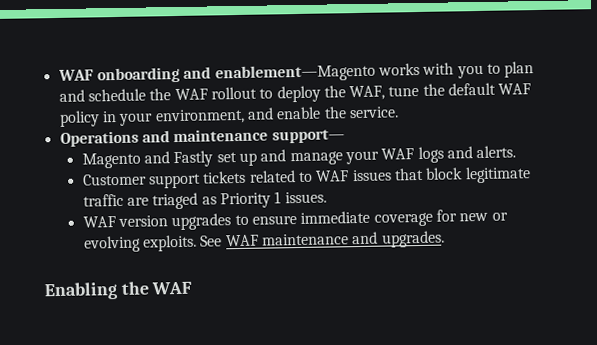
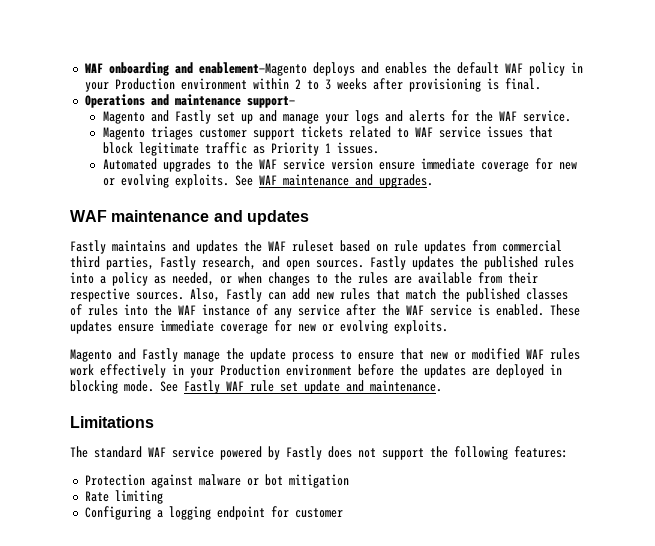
[377,61,535,79] [58,85,420,103] works with you to plan and schedule the WAF rollout to deploy the WAF, tune -> [312,62,427,76] deploys and enables
[154,106,399,125] environment, and enable the service. -> [114,78,541,92] Production environment within 2 to 3 weeks after provisioning is final.
[381,148,415,160] WAF -> (349, 119) none
[476,145,517,159] [82,173,147,186] alerts. // Customer -> [408,110,571,122] [102,126,247,140] alerts for the WAF service. // Magento triages customer
(350, 176) none -> [438,126,481,138] service
[126,192,199,210] are triaged -> (247, 148) none
[82,213,249,231] WAF version upgrades to -> [102,158,373,172] Automated upgrades to the WAF service version
[44,281,193,301] Enabling the WAF -> [70,210,309,225] [70,240,562,254] [70,256,574,270] [70,272,538,286] [70,288,568,302] [70,304,580,318] [70,320,448,334] [70,348,580,362] [70,364,562,378] [70,380,442,394] [70,416,154,428] [70,446,568,460] [84,474,349,488] [84,490,163,504] [84,506,343,520] WAF maintenance and updates // Fastly maintains and updates the WAF ruleset based on rule updates from commercial third parties, Fastly research, and open sources. Fastly updates the published rules into a policy as needed, or when changes to the rules are available from their respective sources. Also, Fastly can add new rules that match the published classes of rules into the WAF instance of any service after the WAF service is enabled. These updates ensure immediate coverage for new or evolving exploits. // Magento and Fastly manage the update process to ensure that new or modified WAF rules work effectively in your Production environment before the updates are deployed in blocking mode. See Fastly WAF rule set update and maintenance. // Limitations // The standard WAF service powered by Fastly does not support the following features: // Protection against malware or bot mitigation // Rate limiting // Configuring a logging endpoint for customer

